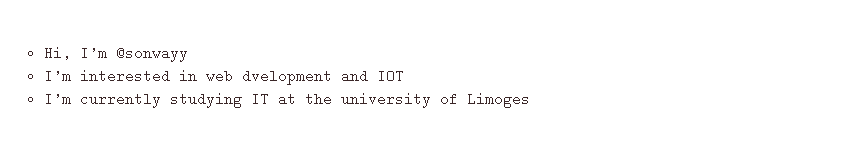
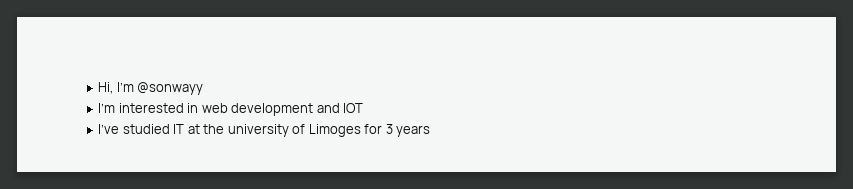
[241,69,332,85] dvelopment -> [231,103,314,116] development
[43,92,242,108] I’m currently studying -> [98,124,170,134] I’ve studied
(530, 100) none -> [364,124,431,137] for 3 years

